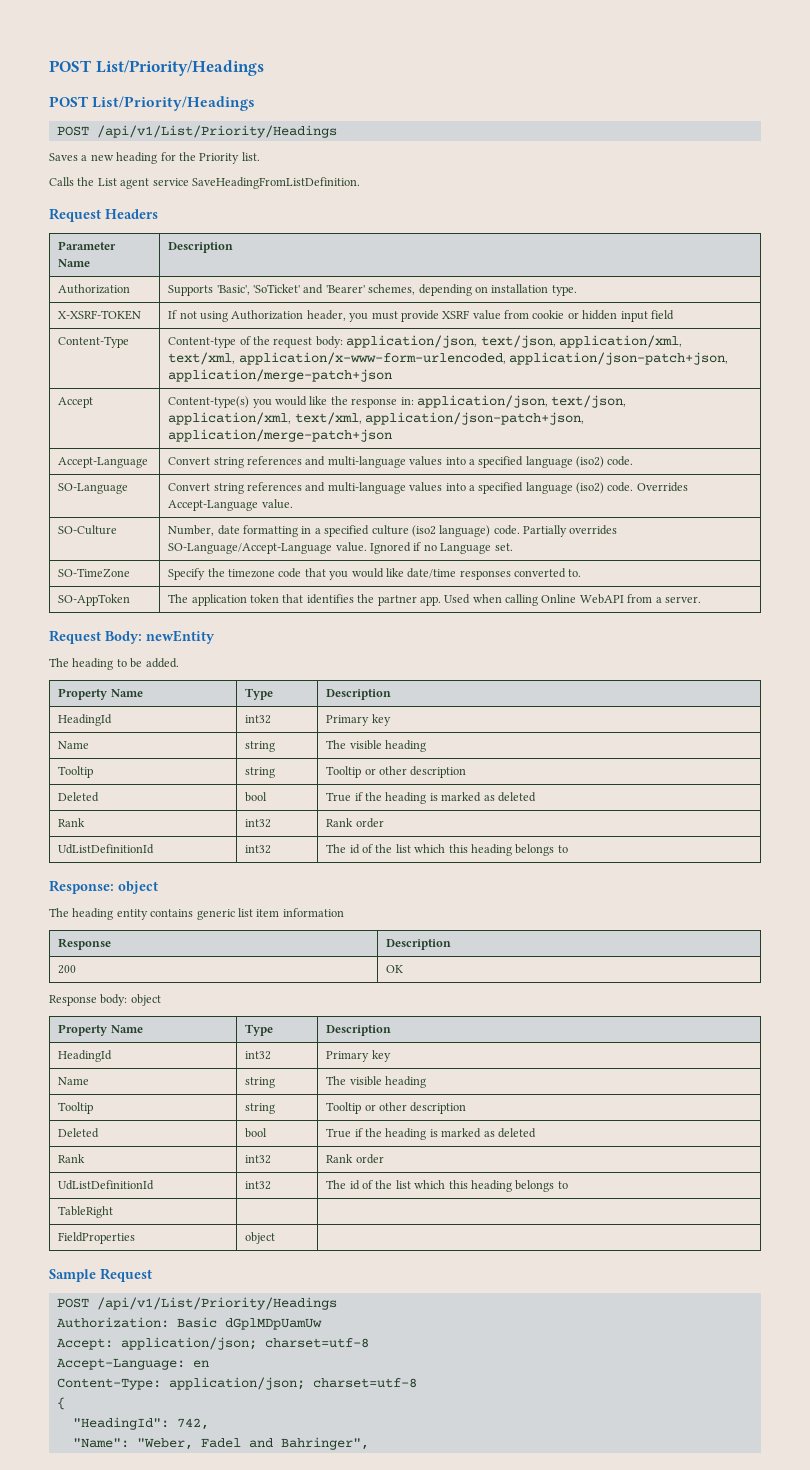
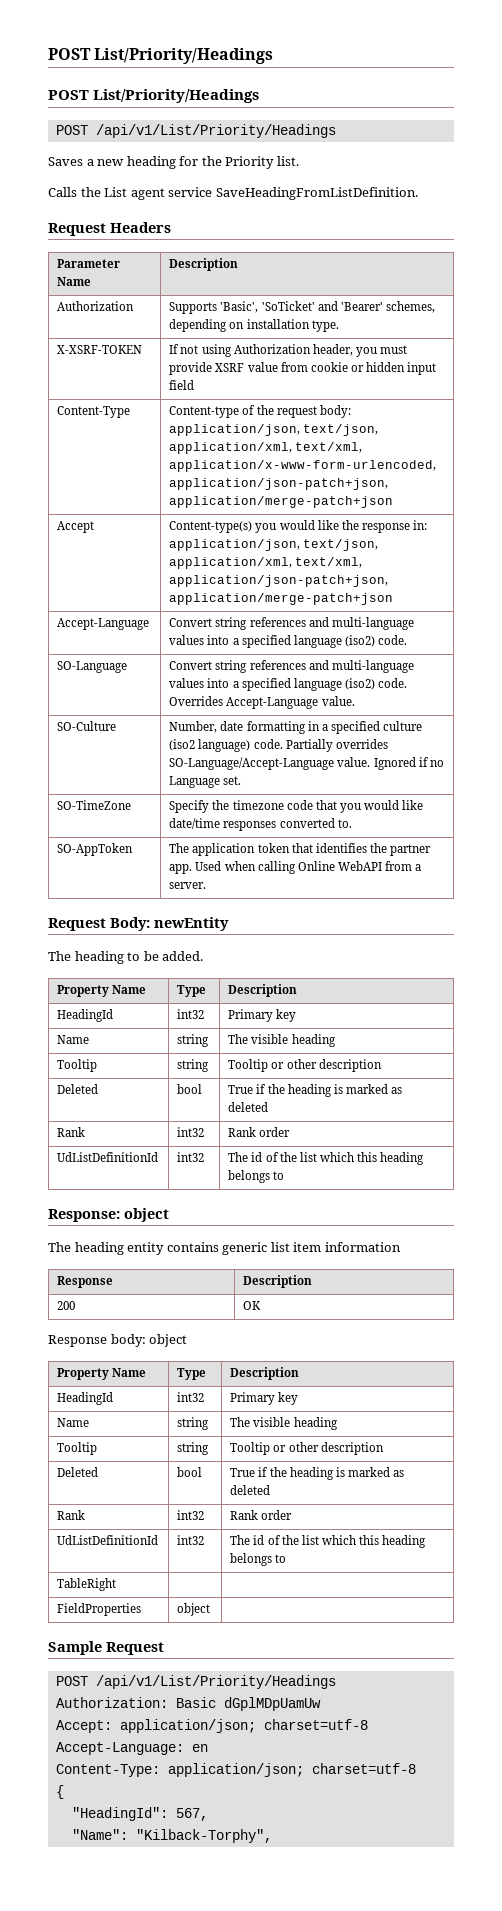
[176,1418,209,1430] 742, -> [175,1808,208,1821] 567,
[136,1437,369,1450] "Weber, Fadel and Bahringer", -> [135,1829,272,1843] "Kilback-Torphy",

